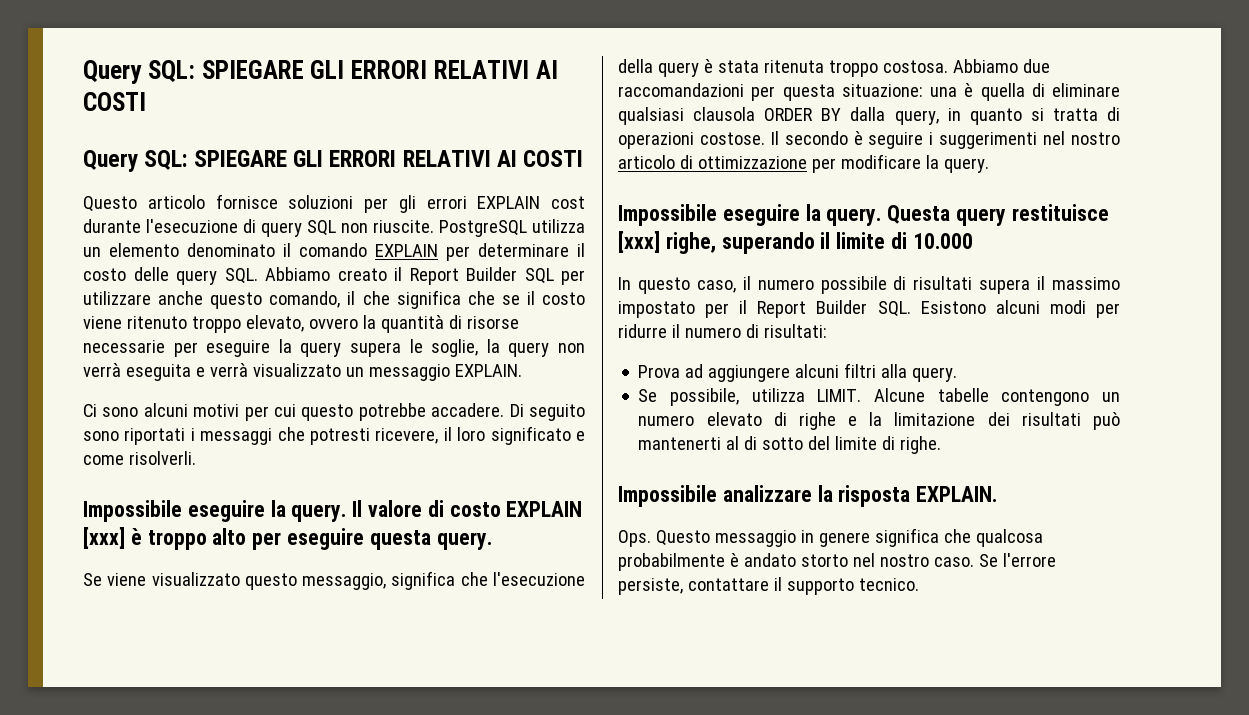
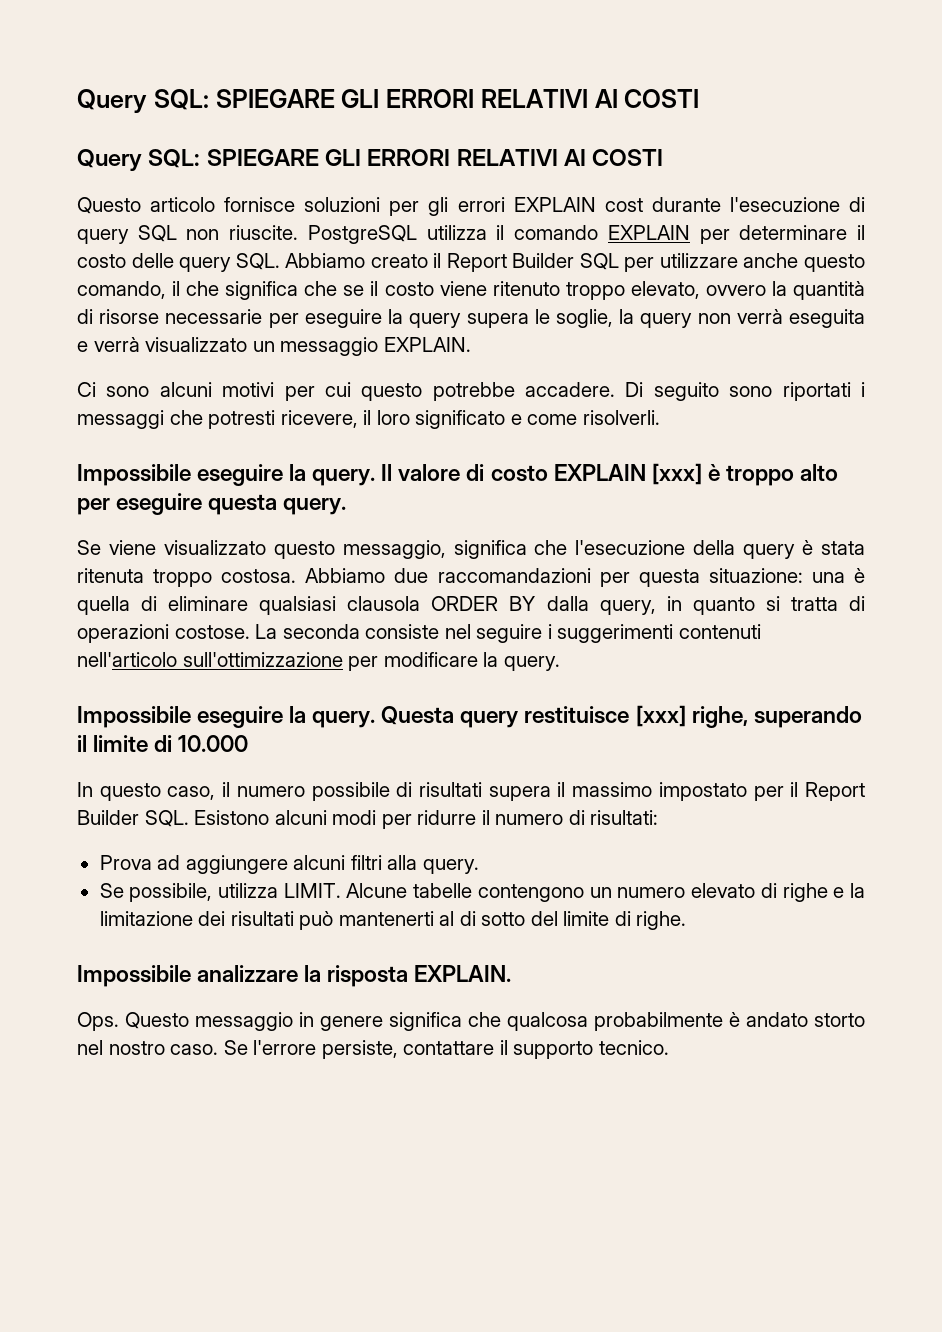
[83,243,275,257] un elemento denominato -> (487, 232) none
[770,131,1120,149] [618,155,807,169] Il secondo è seguire i suggerimenti nel nostro articolo di ottimizzazione -> [255,624,761,643] [77,652,343,667] La seconda consiste nel seguire i suggerimenti contenuti nell'articolo sull'ottimizzazione

